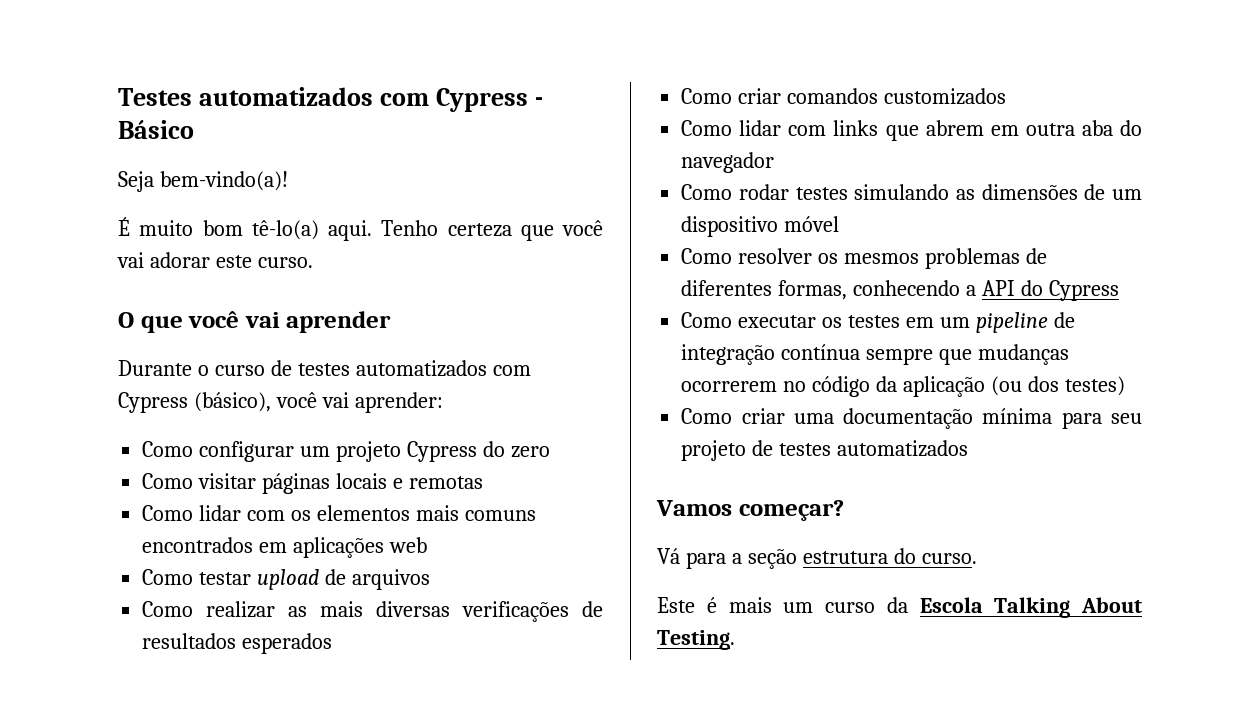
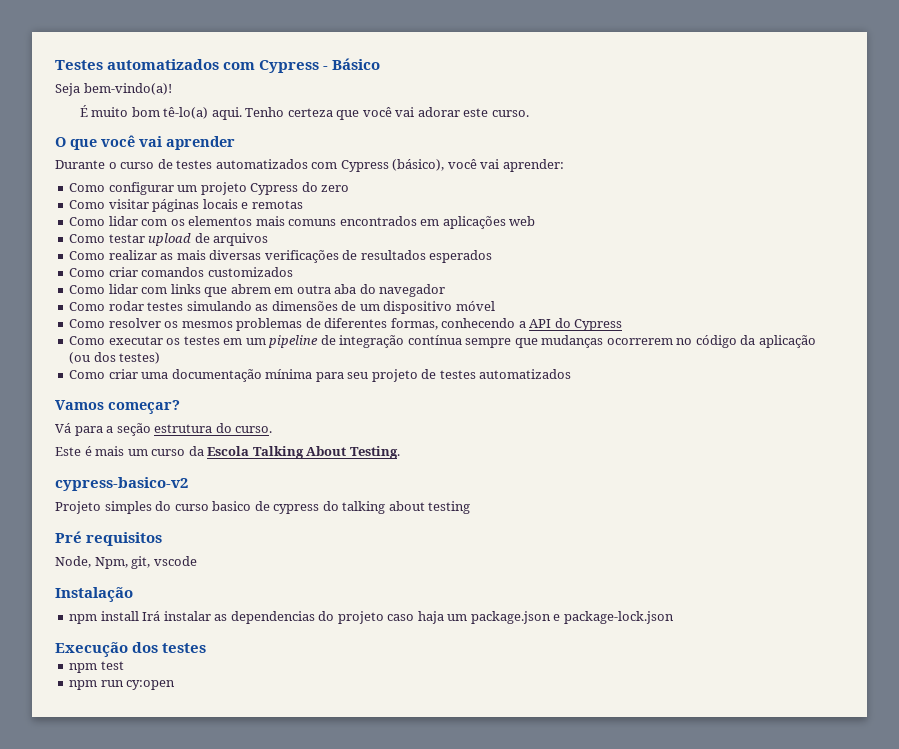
(735, 640) none -> [55,477,188,491] [55,501,471,514] [55,531,163,546] [55,556,197,569] [55,587,133,602] [69,611,674,624] [55,642,207,657] [69,661,124,673] [69,680,176,690] // cypress-basico-v2 // Projeto simples do curso basico de cypress do talking about testing // Pré requisitos // Node, Npm, git, vscode // Instalação // npm install Irá instalar as dependencias do projeto caso haja um package.json e package-lock.json // Execução dos testes // npm test // npm run cy:open

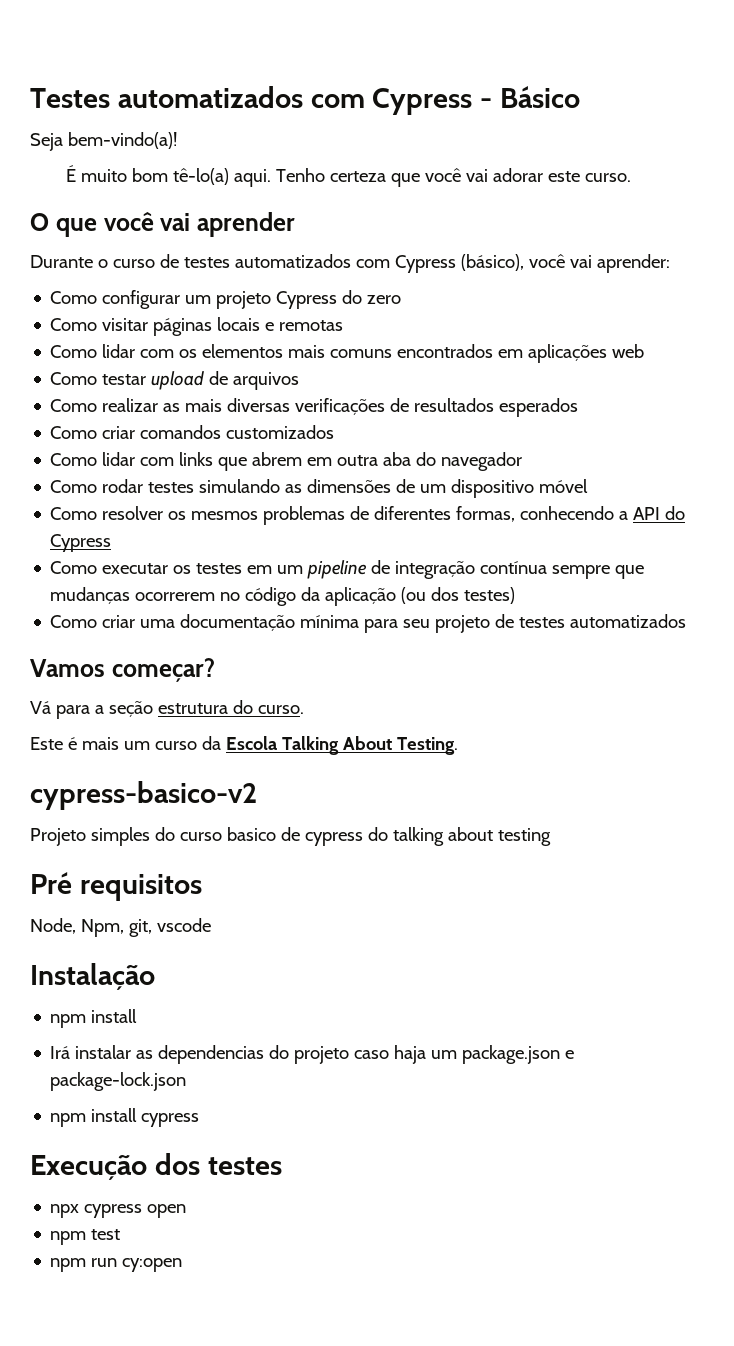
(139, 616) none -> (138, 1016) //
(674, 617) none -> [50,1108,200,1127] // npm install cypress
(207, 648) none -> [50,1204,187,1218] // npx cypress open

